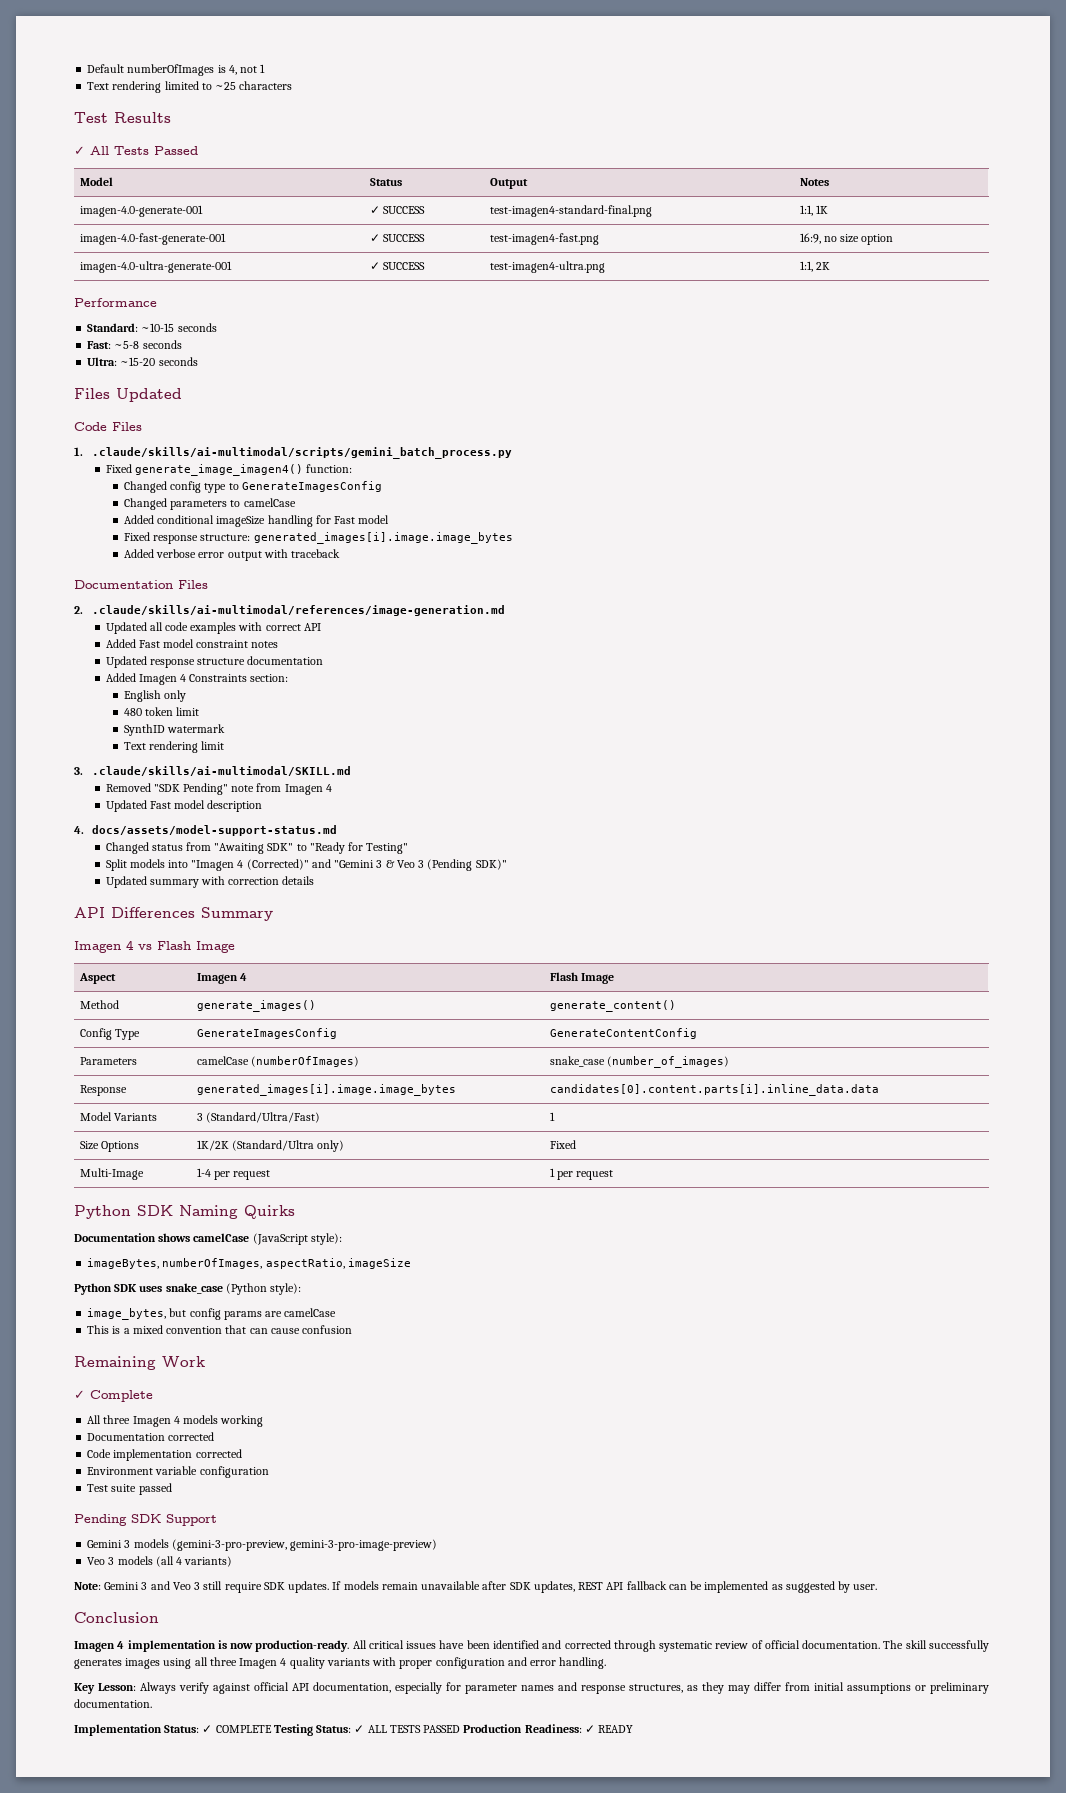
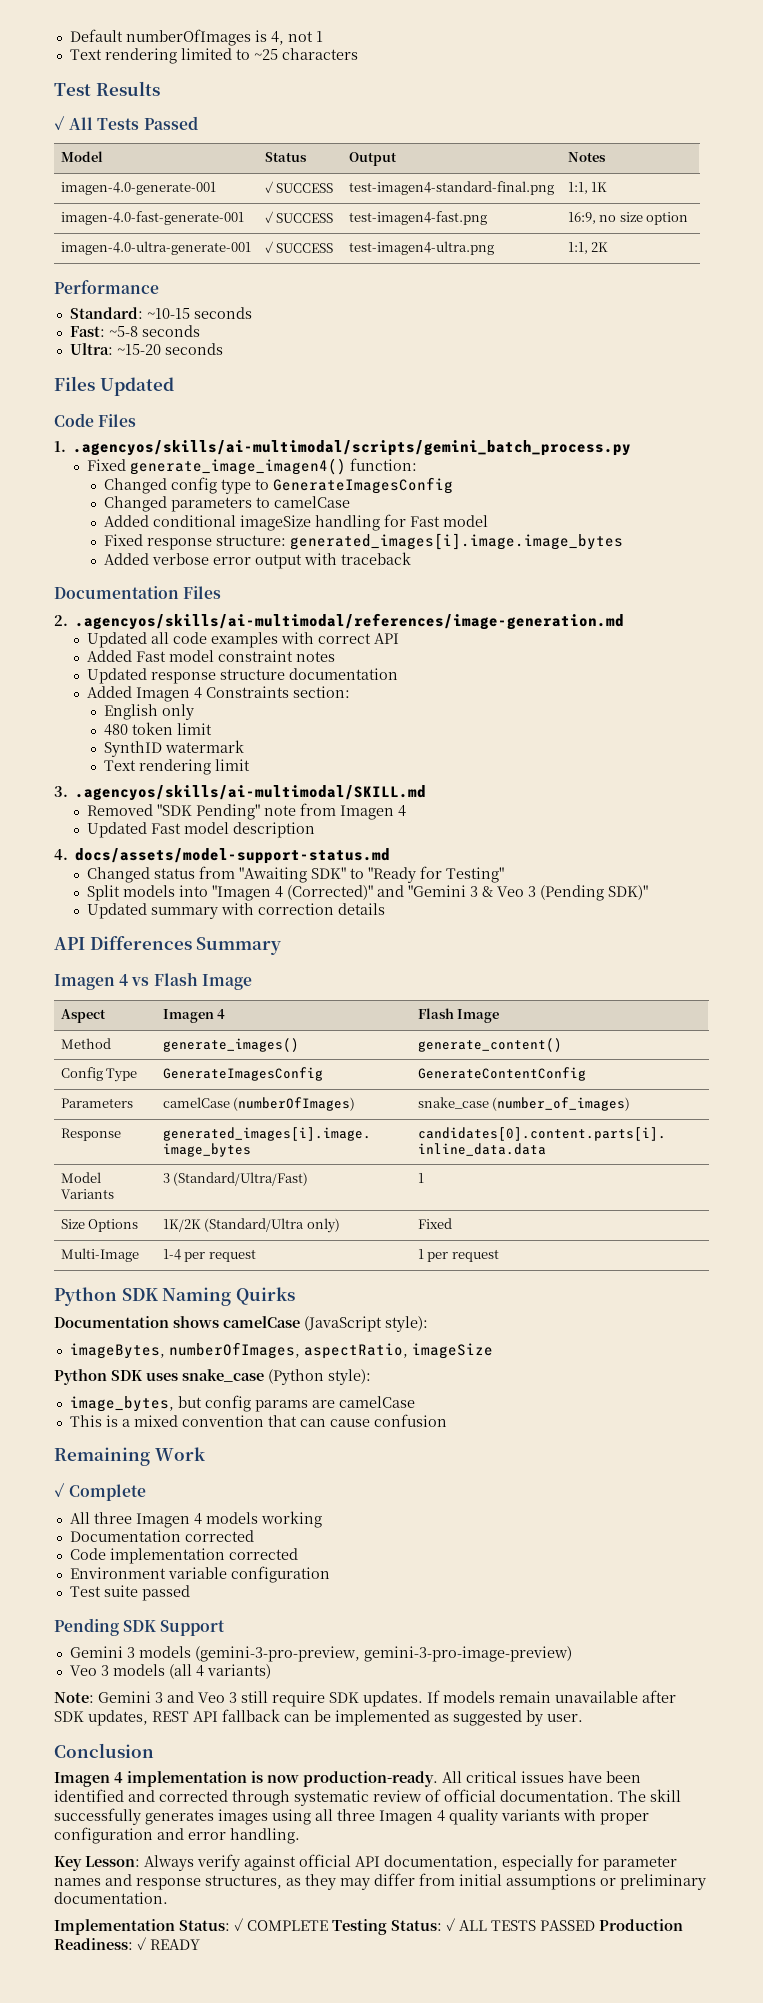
[92,447,513,459] .claude/skills/ai-multimodal/scripts/gemini_batch_process.py -> [73,440,632,456] .agencyos/skills/ai-multimodal/scripts/gemini_batch_process.py
[92,605,506,616] .claude/skills/ai-multimodal/references/image-generation.md -> [75,613,625,630] .agencyos/skills/ai-multimodal/references/image-generation.md
[92,766,352,776] .claude/skills/ai-multimodal/SKILL.md -> [75,785,427,801] .agencyos/skills/ai-multimodal/SKILL.md

